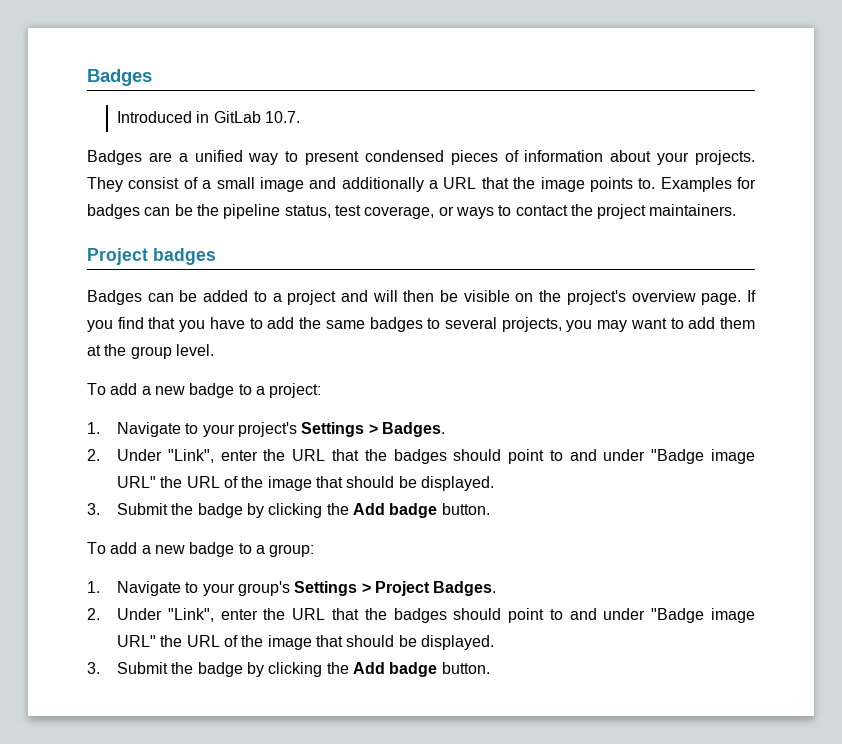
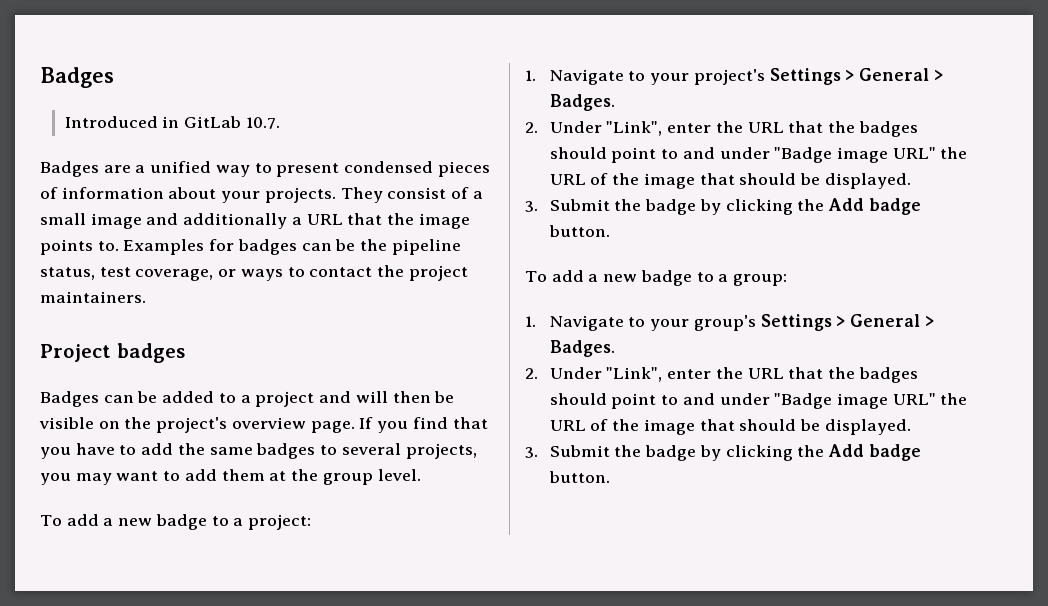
(378, 429) none -> [858,68,943,81] General >
[375,581,431,596] Project -> [849,314,934,327] General >

